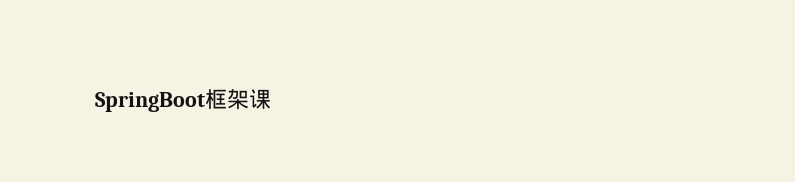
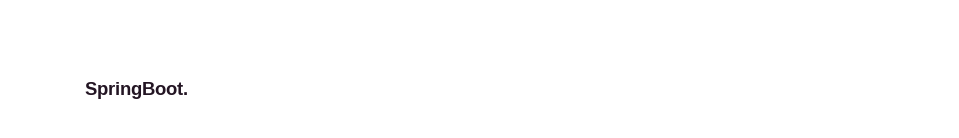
[95,89,271,112] SpringBoot框架课 -> [85,82,188,99] SpringBoot.

